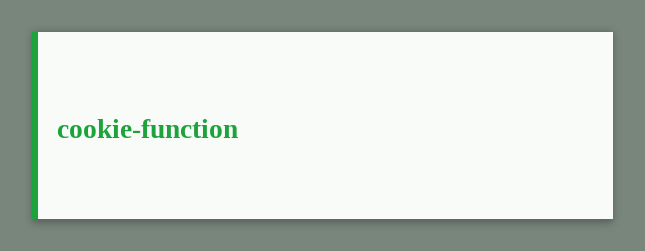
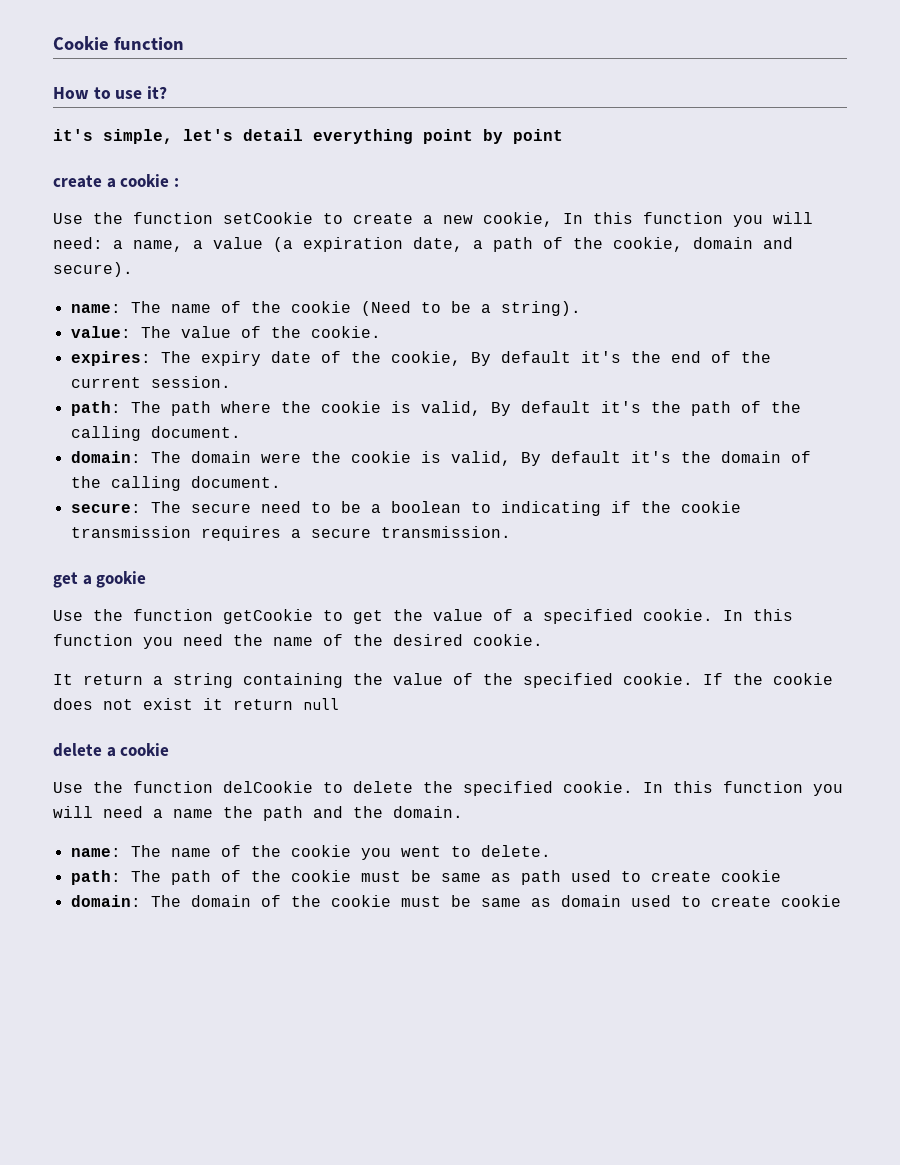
[57,119,238,138] cookie-function -> [53,36,184,50] [53,86,168,99] [53,129,563,144] [53,174,179,188] [53,212,813,227] [53,237,793,252] [53,262,133,277] [70,301,581,316] [70,326,381,338] [70,351,771,366] [70,376,231,388] [70,401,801,416] [70,426,241,441] [70,451,811,466] [70,476,281,491] [70,501,741,516] [70,526,511,541] [53,571,147,588] [53,609,793,624] [53,634,543,649] [53,673,833,688] [53,698,339,710] [53,743,170,757] [53,781,843,796] [53,806,463,821] [70,845,551,860] [70,870,781,885] [70,895,841,907] Cookie function // How to use it? // it's simple, let's detail everything point by point // create a cookie : // Use the function setCookie to create a new cookie, In this function you will need: a name, a value (a expiration date, a path of the cookie, domain and secure). // name: The name of the cookie (Need to be a string). // value: The value of the cookie. // expires: The expiry date of the cookie, By default it's the end of the current session. // path: The path where the cookie is valid, By default it's the path of the calling document. // domain: The domain were the cookie is valid, By default it's the domain of the calling document. // secure: The secure need to be a boolean to indicating if the cookie transmission requires a secure transmission. // get a gookie // Use the function getCookie to get the value of a specified cookie. In this function you need the name of the desired cookie. // It return a string containing the value of the specified cookie. If the cookie does not exist it return null // delete a cookie // Use the function delCookie to delete the specified cookie. In this function you will need a name the path and the domain. // name: The name of the cookie you went to delete. // path: The path of the cookie must be same as path used to create cookie // domain: The domain of the cookie must be same as domain used to create cookie

